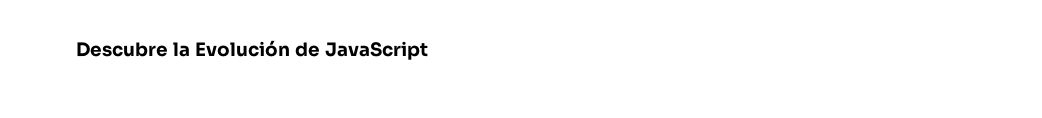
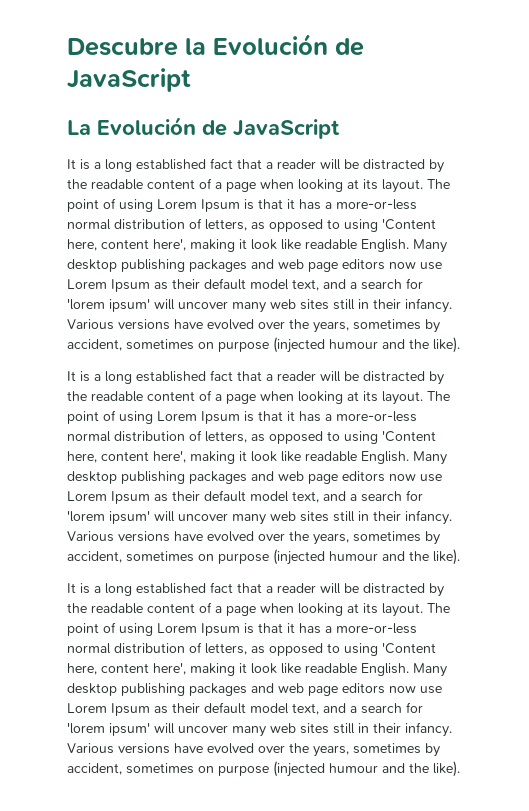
(428, 50) none -> [67,117,340,139] [67,158,444,173] [67,178,450,193] [67,198,417,212] [67,218,436,232] [67,239,447,253] [67,259,442,272] [67,278,423,292] [67,298,452,313] [67,319,440,333] [67,337,460,353] [67,370,444,385] [67,390,450,405] [67,410,417,424] [67,430,436,444] [67,451,447,465] [67,471,442,484] [67,490,423,504] [67,510,452,525] [67,531,440,545] [67,549,460,565] [67,582,444,597] [67,602,450,617] [67,622,417,636] [67,642,436,656] [67,663,447,677] [67,683,442,696] [67,702,423,716] [67,722,452,737] [67,743,440,757] [67,761,460,777] // La Evolución de JavaScript // It is a long established fact that a reader will be distracted by the readable content of a page when looking at its layout. The point of using Lorem Ipsum is that it has a more-or-less normal distribution of letters, as opposed to using 'Content here, content here', making it look like readable English. Many desktop publishing packages and web page editors now use Lorem Ipsum as their default model text, and a search for 'lorem ipsum' will uncover many web sites still in their infancy. Various versions have evolved over the years, sometimes by accident, sometimes on purpose (injected humour and the like). // It is a long established fact that a reader will be distracted by the readable content of a page when looking at its layout. The point of using Lorem Ipsum is that it has a more-or-less normal distribution of letters, as opposed to using 'Content here, content here', making it look like readable English. Many desktop publishing packages and web page editors now use Lorem Ipsum as their default model text, and a search for 'lorem ipsum' will uncover many web sites still in their infancy. Various versions have evolved over the years, sometimes by accident, sometimes on purpose (injected humour and the like). // It is a long established fact that a reader will be distracted by the readable content of a page when looking at its layout. The point of using Lorem Ipsum is that it has a more-or-less normal distribution of letters, as opposed to using 'Content here, content here', making it look like readable English. Many desktop publishing packages and web page editors now use Lorem Ipsum as their default model text, and a search for 'lorem ipsum' will uncover many web sites still in their infancy. Various versions have evolved over the years, sometimes by accident, sometimes on purpose (injected humour and the like).

